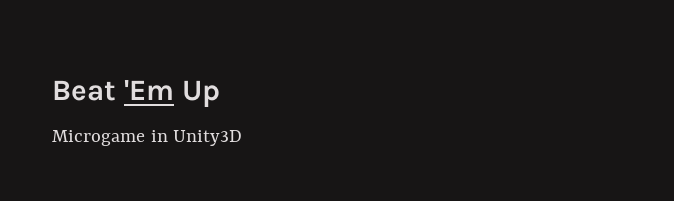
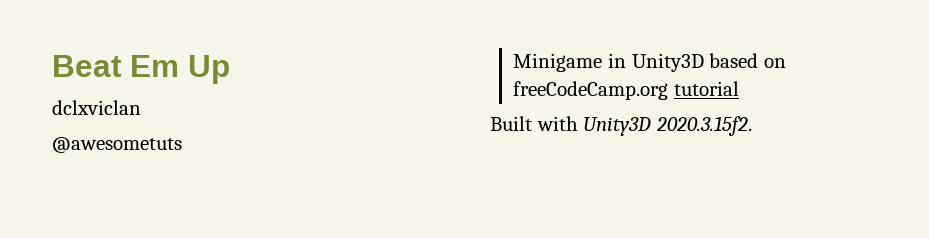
[123,80,174,100] 'Em -> [130,55,179,77] Em
[52,130,243,146] Microgame in Unity3D -> [52,100,141,115] [52,137,182,153] [513,53,786,72] [513,81,740,100] [490,116,752,136] dclxviclan // @awesometuts // Minigame in Unity3D based on freeCodeCamp.org tutorial // Built with Unity3D 2020.3.15f2.

